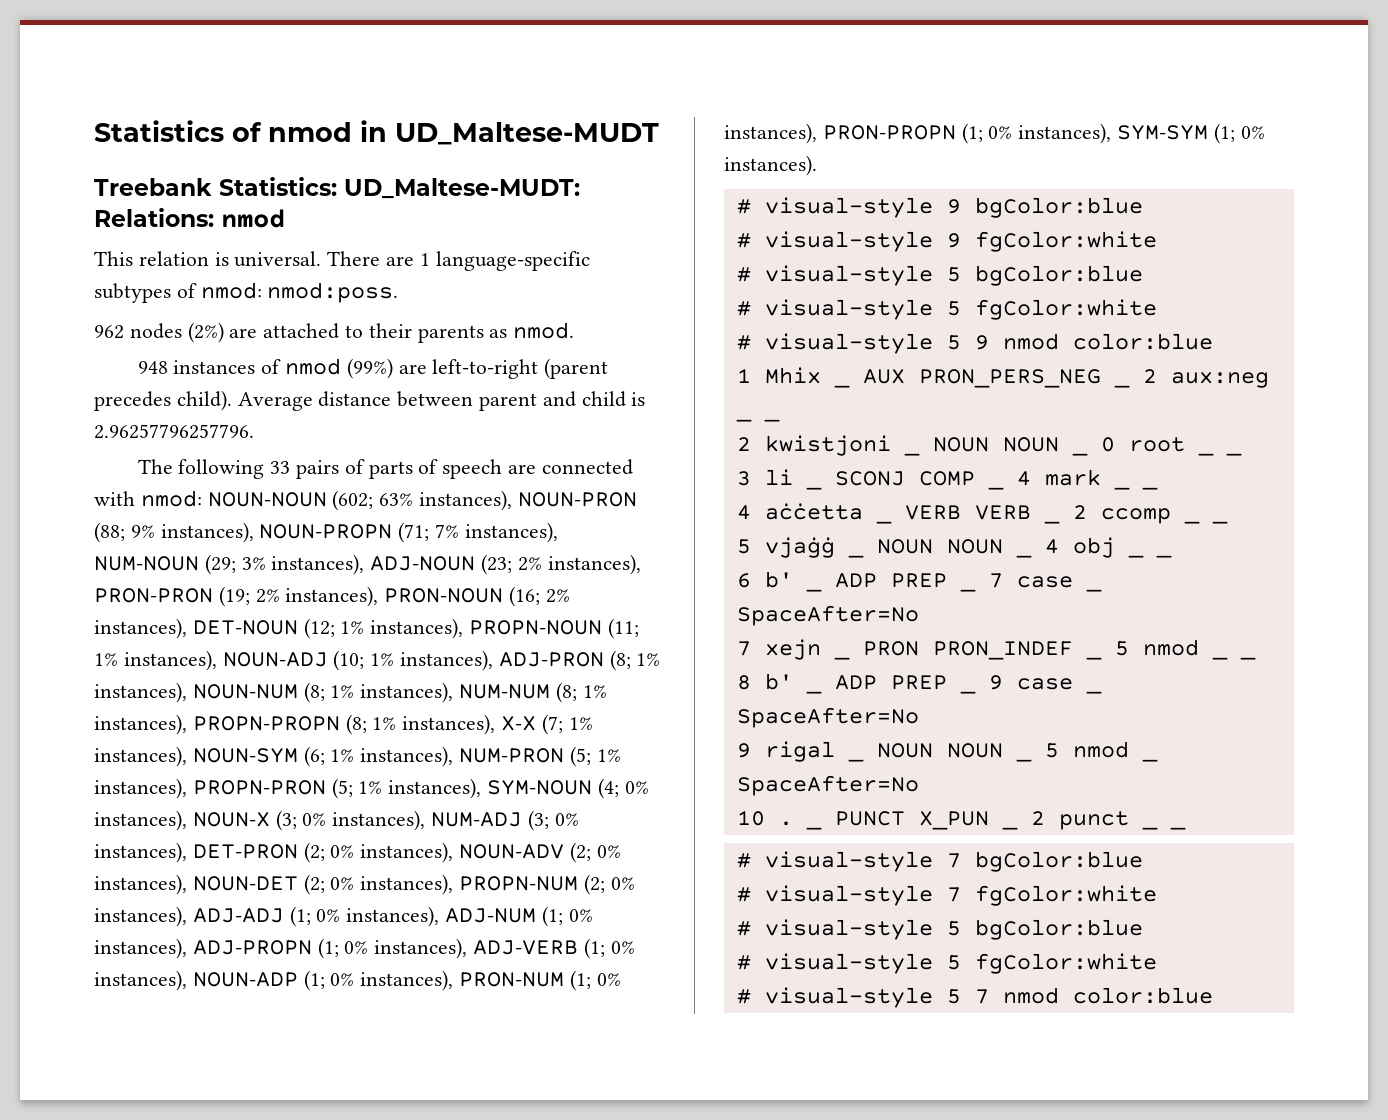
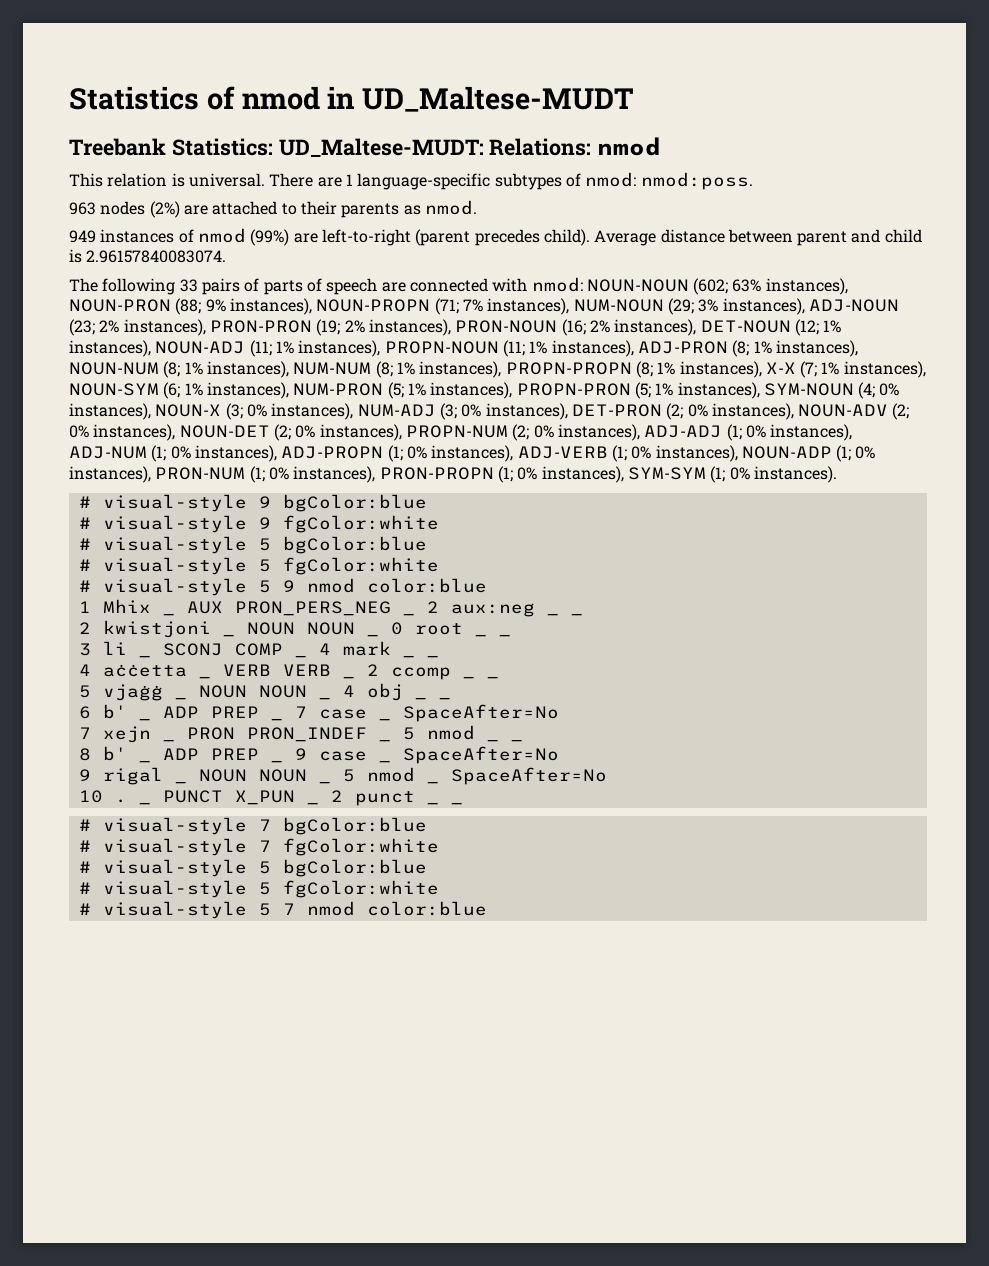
[94,325,124,339] 962 -> [69,202,96,215] 963
[137,361,168,374] 948 -> [69,230,96,243] 949
[94,424,254,439] 2.96257796257796. -> [86,250,227,263] 2.96157840083074.
[469,618,639,639] [94,650,365,671] PROPN-NOUN (11; 1% instances), NOUN-ADJ (10; -> [155,340,525,357] NOUN-ADJ (11; 1% instances), PROPN-NOUN (11;

